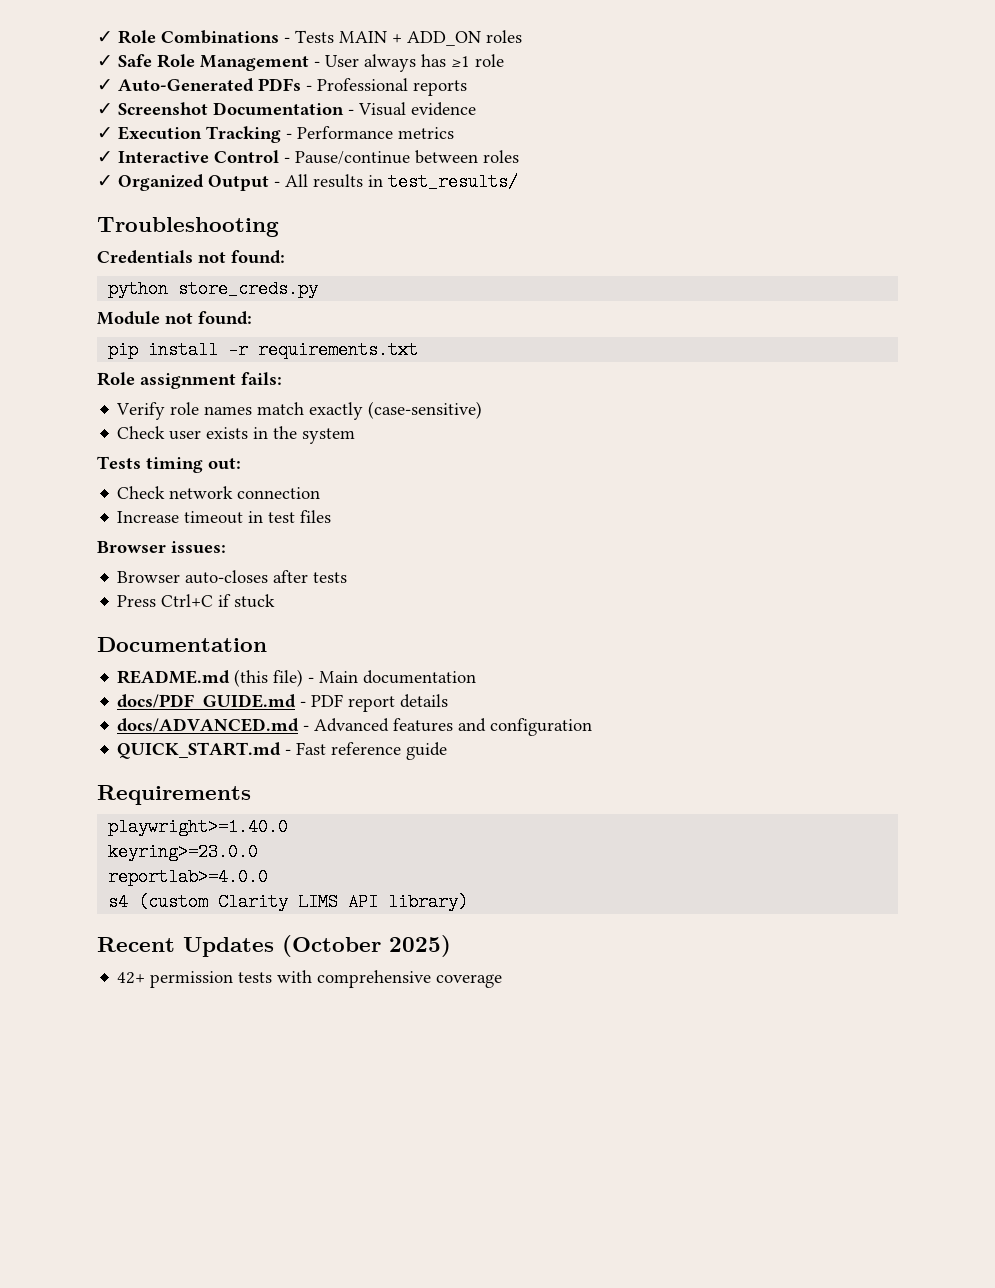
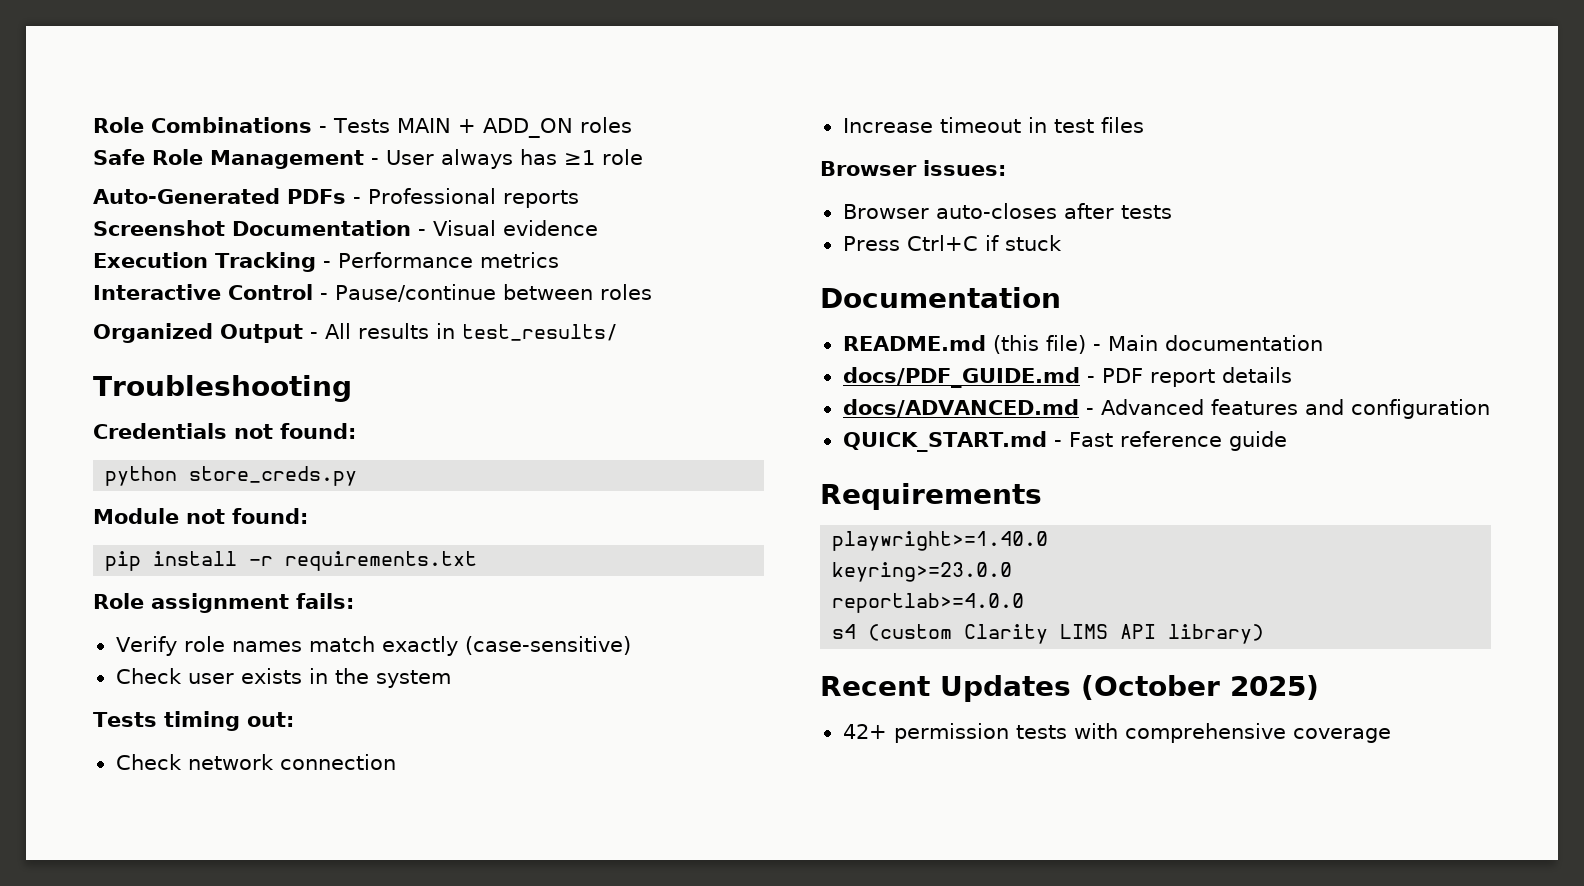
[97,31,113,43] ✓ -> (93, 125) none
[97,55,113,67] ✓ -> (632, 125) none
[97,79,113,91] ✓ -> (643, 157) none
[97,103,113,115] ✓ -> (579, 199) none
[97,127,113,139] ✓ -> (598, 228) none
[97,151,113,163] ✓ -> (559, 260) none
[97,175,113,187] ✓ -> (652, 292) none

